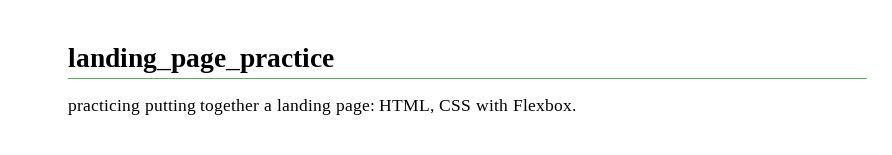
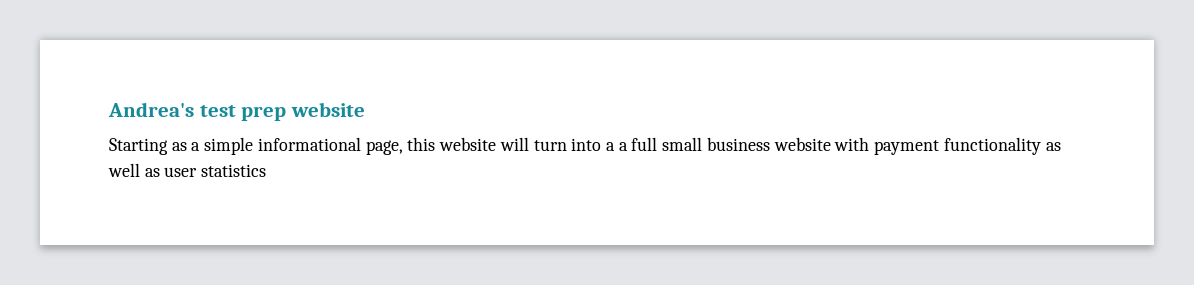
[68,48,334,73] [68,99,576,115] landing_page_practice // practicing putting together a landing page: HTML, CSS with Flexbox. -> [108,102,365,121] [109,137,1061,155] [108,163,267,177] Andrea's test prep website // Starting as a simple informational page, this website will turn into a a full small business website with payment functionality as well as user statistics

